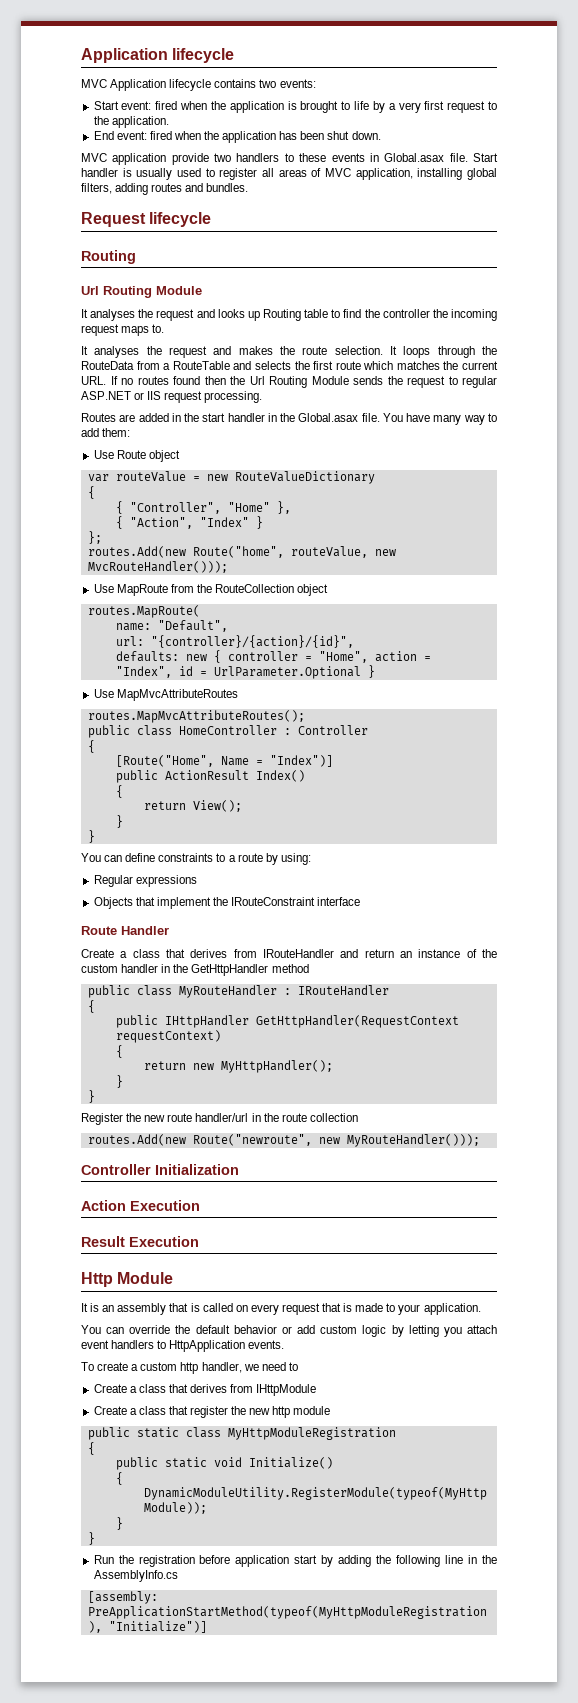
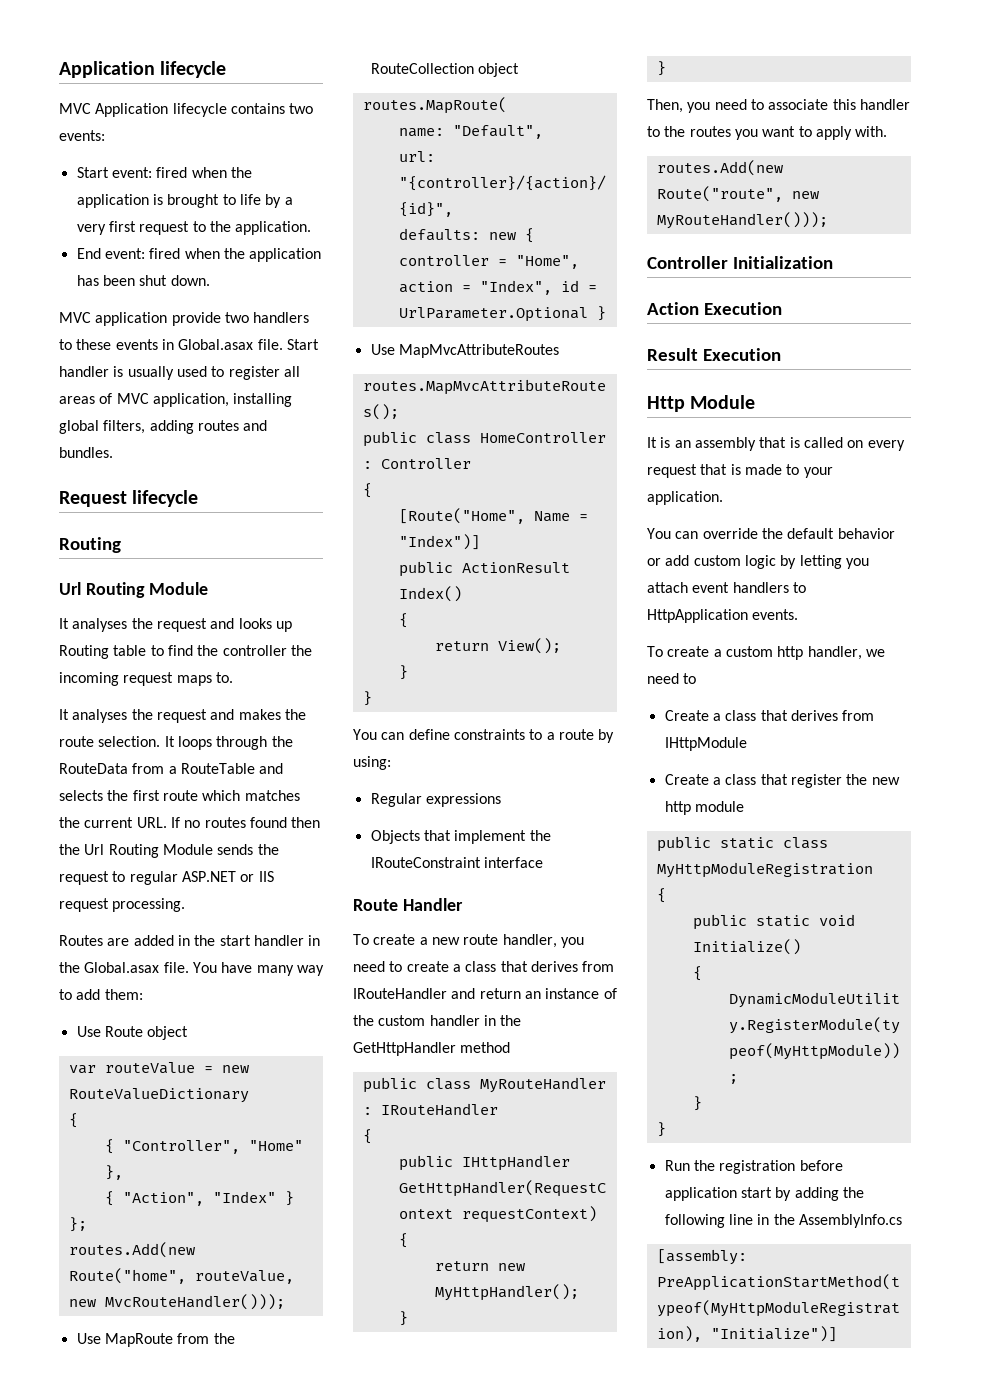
[81,949,114,958] Create -> [353,934,584,948] [353,961,449,972] To create a new route handler, you need to create
[81,1113,358,1125] [87,1134,312,1146] Register the new route handler/url in the route collection // routes.Add(new Route("newroute", -> [647,99,910,113] [647,126,888,140] [656,160,783,176] [656,186,783,202] Then, you need to associate this handler to the routes you want to apply with. // routes.Add(new Route("route",

